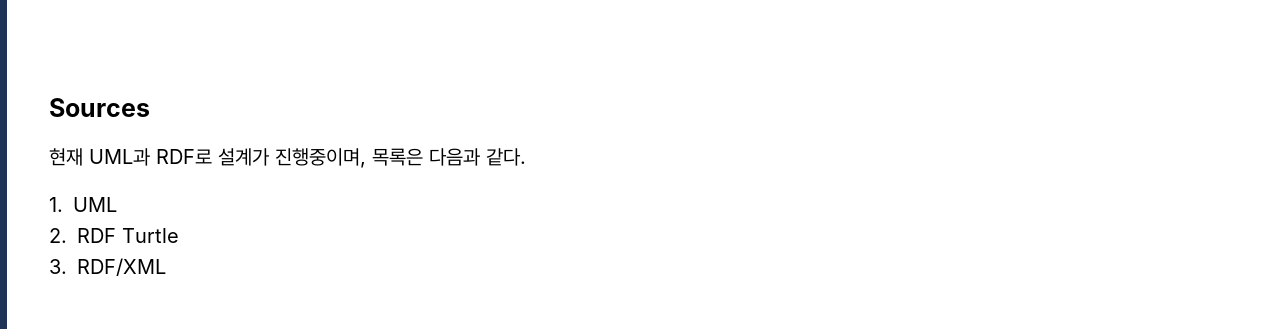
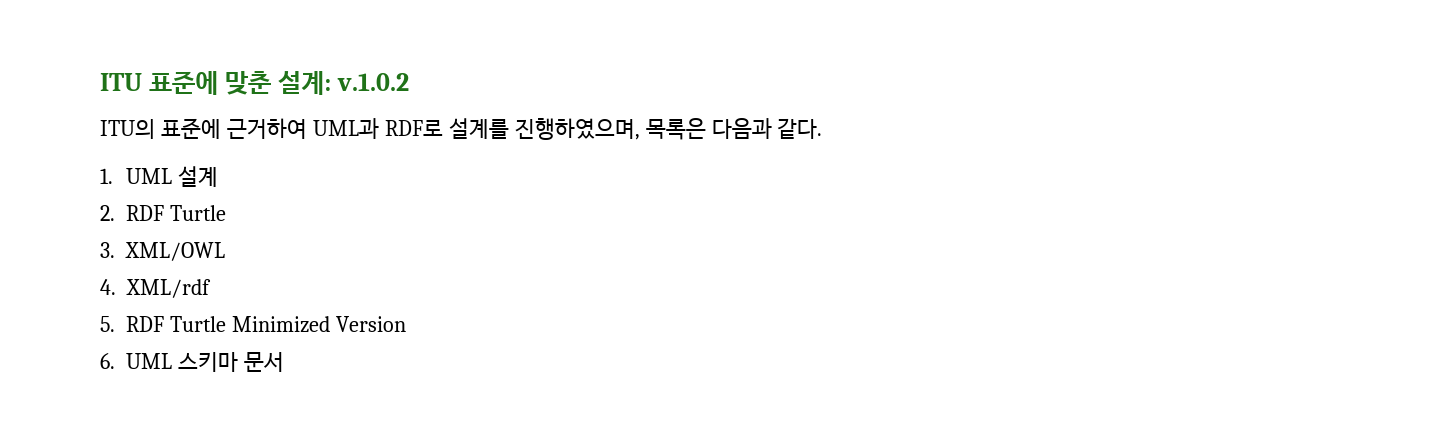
[49,98,150,117] [49,148,366,168] Sources // 현재 UML과 RDF로 설계가 진행중이며, -> [100,71,409,95] [100,118,640,140] ITU 표준에 맞춘 설계: v.1.0.2 // ITU의 표준에 근거하여 UML과 RDF로 설계를 진행하였으며,
(117, 204) none -> [178,166,219,187] 설계
[77,258,166,276] RDF/XML -> [125,242,226,261] [100,279,211,298] [100,316,407,333] [100,352,285,372] XML/OWL // 4. XML/rdf // 5. RDF Turtle Minimized Version // 6. UML 스키마 문서

